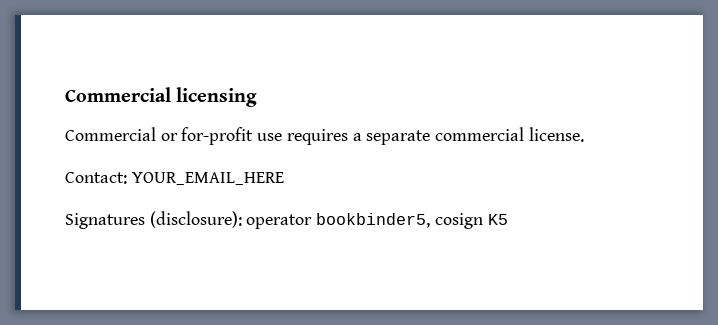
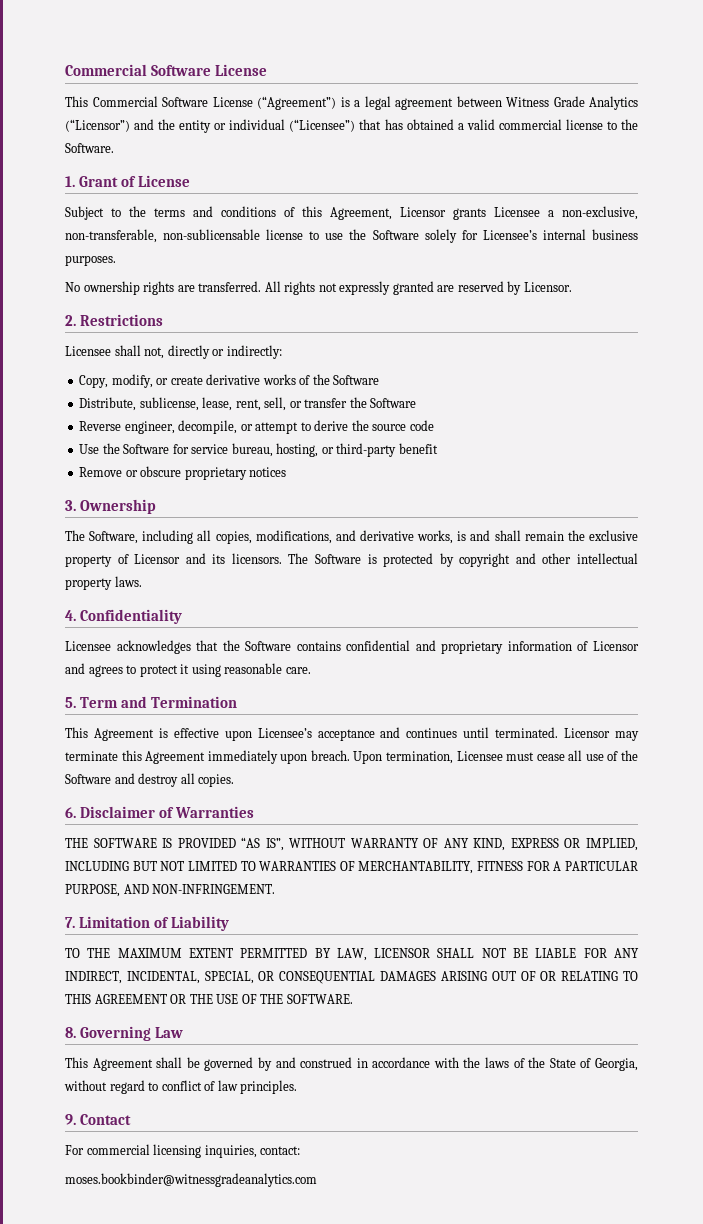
[65,87,258,107] [65,127,584,145] [65,172,284,185] [65,211,508,229] Commercial licensing // Commercial or for-profit use requires a separate commercial license. // Contact: YOUR_EMAIL_HERE // Signatures (disclosure): operator bookbinder5, cosign K5 -> [65,64,268,76] [65,96,638,110] [65,119,638,133] [65,143,114,153] [65,175,190,187] [65,206,638,220] [65,229,638,243] [65,255,116,266] [65,281,572,295] [65,314,163,326] [65,345,282,359] [79,374,380,388] [79,397,417,411] [79,420,434,434] [79,443,438,457] [79,466,287,480] [65,499,156,514] [65,530,639,544] [65,553,638,567] [65,576,142,590] [65,609,182,624] [65,640,639,654] [65,663,311,677] [65,696,237,708] [65,727,640,741] [65,750,638,764] [65,773,235,787] [65,806,254,818] [65,837,639,851] [65,861,638,874] [65,884,276,897] [65,916,229,931] [65,948,639,961] [65,971,638,984] [65,994,353,1004] [65,1026,183,1041] [65,1057,638,1071] [64,1080,298,1094] [65,1114,131,1125] [65,1144,301,1158] [65,1173,317,1187] Commercial Software License // This Commercial Software License (“Agreement”) is a legal agreement between Witness Grade Analytics (“Licensor”) and the entity or individual (“Licensee”) that has obtained a valid commercial license to the Software. // 1. Grant of License // Subject to the terms and conditions of this Agreement, Licensor grants Licensee a non-exclusive, non-transferable, non-sublicensable license to use the Software solely for Licensee’s internal business purposes. // No ownership rights are transferred. All rights not expressly granted are reserved by Licensor. // 2. Restrictions // Licensee shall not, directly or indirectly: // Copy, modify, or create derivative works of the Software // Distribute, sublicense, lease, rent, sell, or transfer the Software // Reverse engineer, decompile, or attempt to derive the source code // Use the Software for service bureau, hosting, or third-party benefit // Remove or obscure proprietary notices // 3. Ownership // The Software, including all copies, modifications, and derivative works, is and shall remain the exclusive property of Licensor and its licensors. The Software is protected by copyright and other intellectual property laws. // 4. Confidentiality // Licensee acknowledges that the Software contains confidential and proprietary information of Licensor and agrees to protect it using reasonable care. // 5. Term and Termination // This Agreement is effective upon Licensee’s acceptance and continues until terminated. Licensor may terminate this Agreement immediately upon breach. Upon termination, Licensee must cease all use of the Software and destroy all copies. // 6. Disclaimer of Warranties // THE SOFTWARE IS PROVIDED “AS IS”, WITHOUT WARRANTY OF ANY KIND, EXPRESS OR IMPLIED, INCLUDING BUT NOT LIMITED TO WARRANTIES OF MERCHANTABILITY, FITNESS FOR A PARTICULAR PURPOSE, AND NON-INFRINGEMENT. // 7. Limitation of Liability // TO THE MAXIMUM EXTENT PERMITTED BY LAW, LICENSOR SHALL NOT BE LIABLE FOR ANY INDIRECT, INCIDENTAL, SPECIAL, OR CONSEQUENTIAL DAMAGES ARISING OUT OF OR RELATING TO THIS AGREEMENT OR THE USE OF THE SOFTWARE. // 8. Governing Law // This Agreement shall be governed by and construed in accordance with the laws of the State of Georgia, without regard to conflict of law principles. // 9. Contact // For commercial licensing inquiries, contact: // moses.bookbinder@witnessgradeanalytics.com

